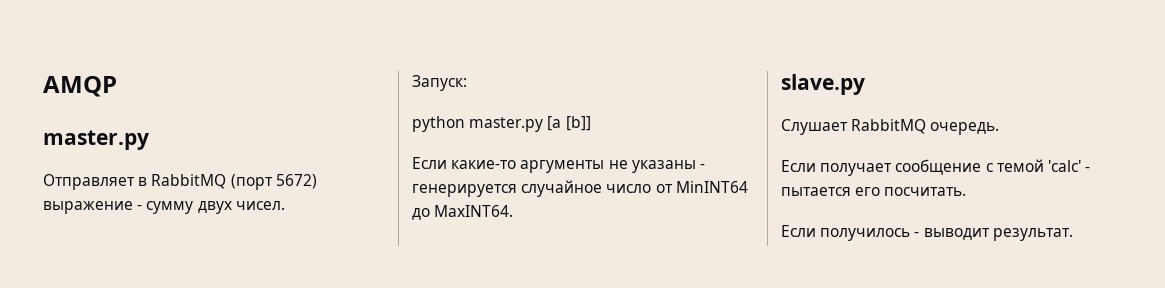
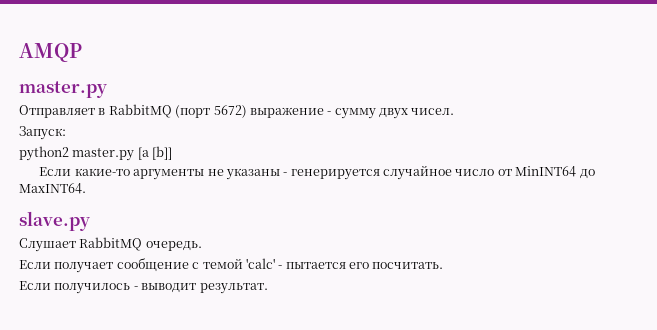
[412,116,465,132] python -> [19,146,69,161] python2

